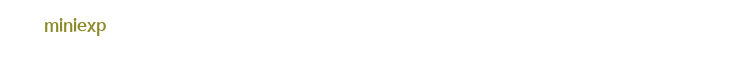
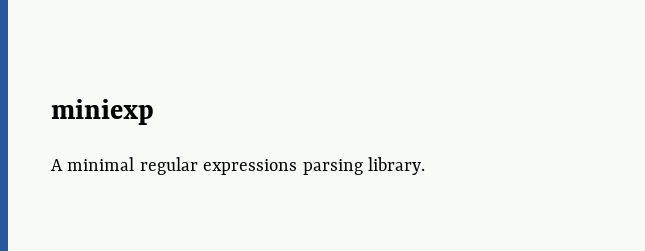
(106, 27) none -> [51,157,425,175] // A minimal regular expressions parsing library.

